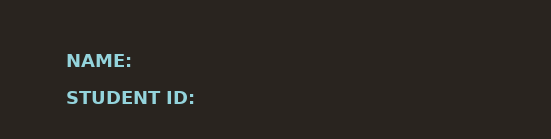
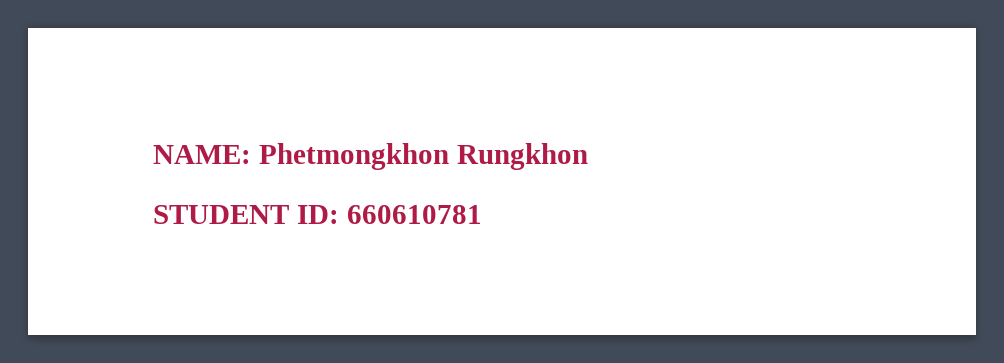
(132, 60) none -> [258,143,588,170] Phetmongkhon Rungkhon
(195, 97) none -> [346,205,482,224] 660610781

